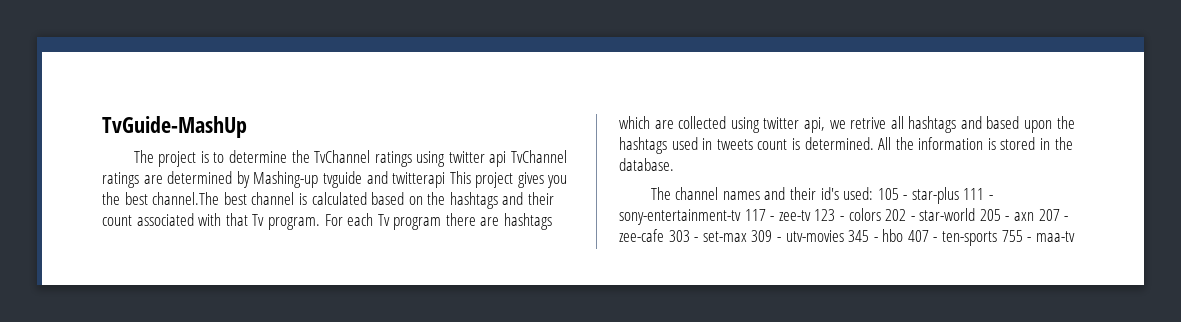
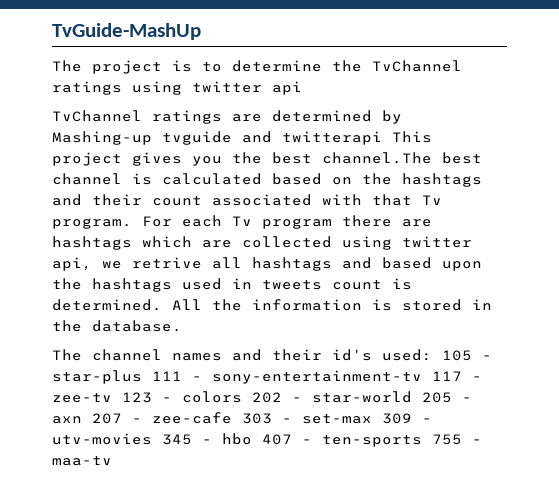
(507, 159) none -> (302, 88) //

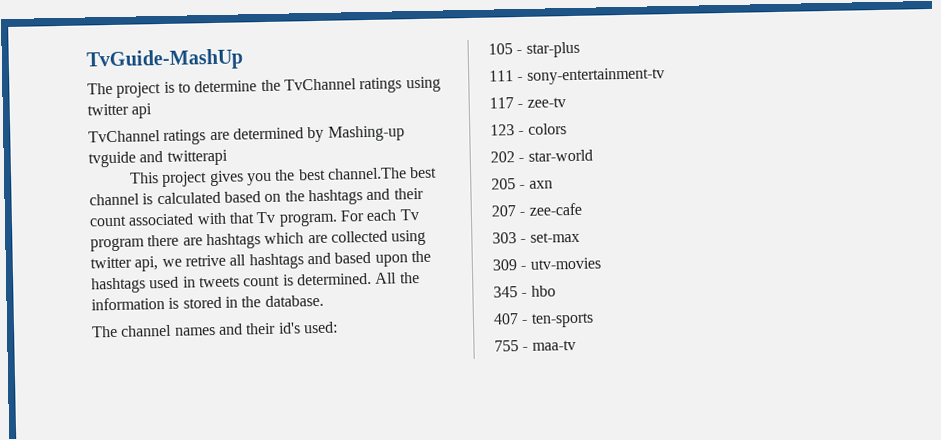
(382, 138) none -> (228, 157) //
(432, 355) none -> (338, 327) //
(142, 377) none -> (580, 49) //
(422, 377) none -> (665, 76) //
(112, 398) none -> (566, 102) //
(242, 397) none -> (567, 129) //
(412, 397) none -> (593, 155) //
(82, 420) none -> (553, 184) //
(232, 418) none -> (582, 209) //
(372, 419) none -> (580, 237) //
(152, 439) none -> (601, 263) //
(252, 439) none -> (556, 291) //
(422, 441) none -> (594, 320) //

